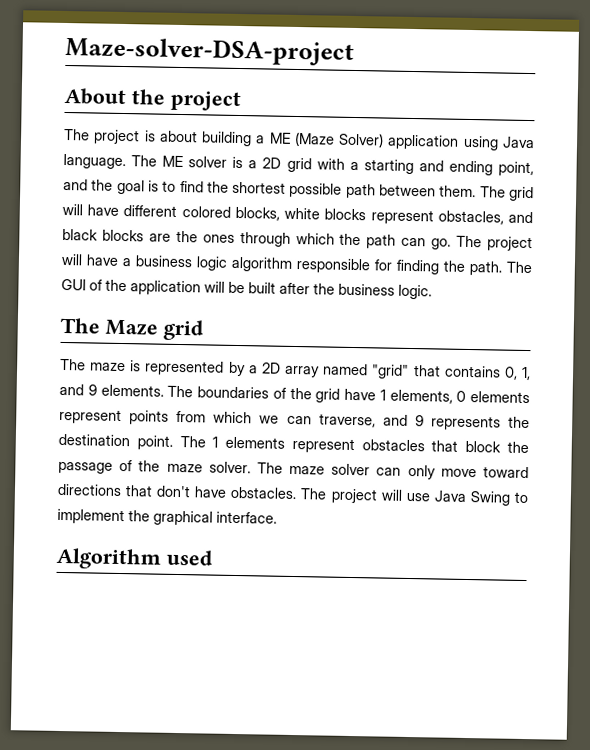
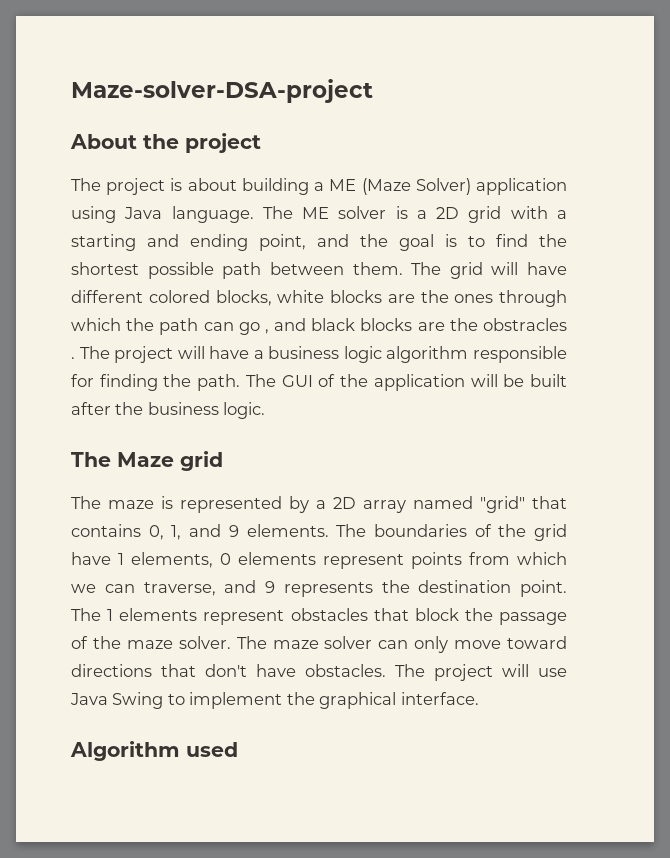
[370,209,533,225] [62,228,144,242] represent obstacles, and black blocks -> (382, 296) none
[431,238,452,250] go. -> [238,318,567,335] [71,357,75,359] go , and black blocks are the obstracles .

